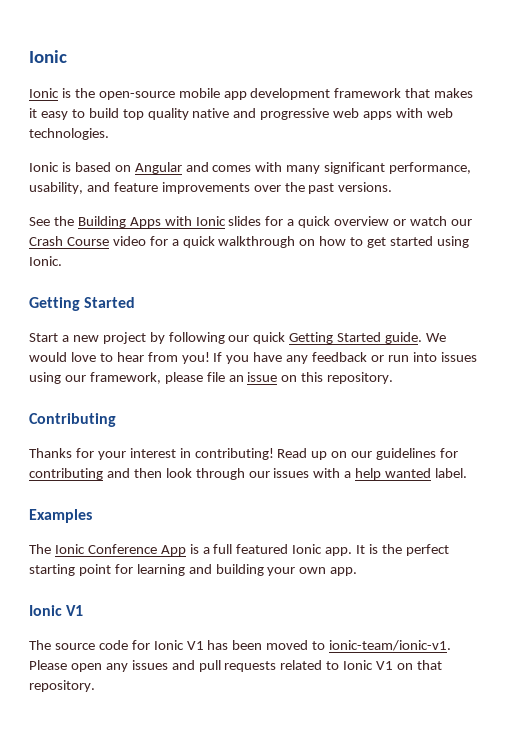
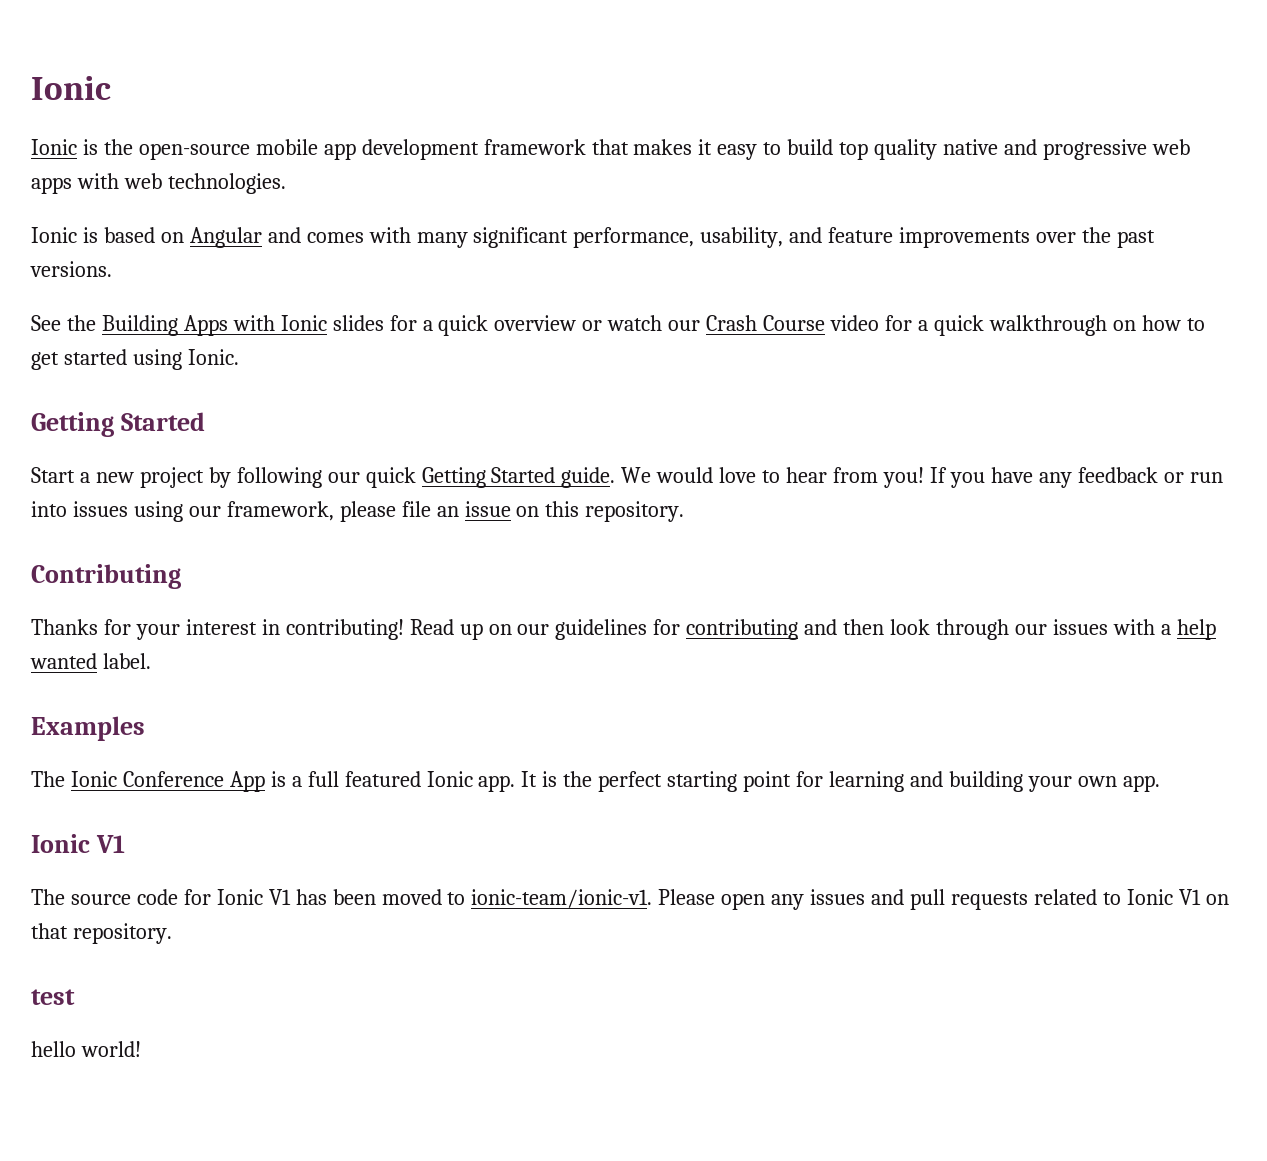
(95, 686) none -> [31,989,75,1005] [31,1041,141,1057] // test // hello world!

